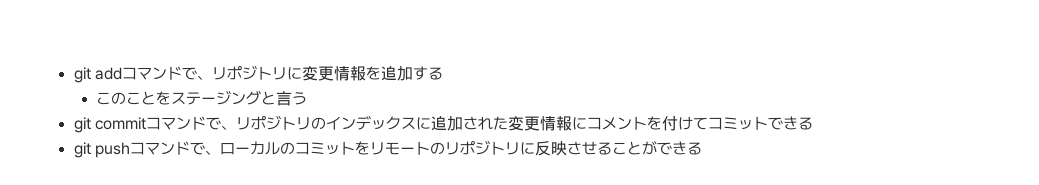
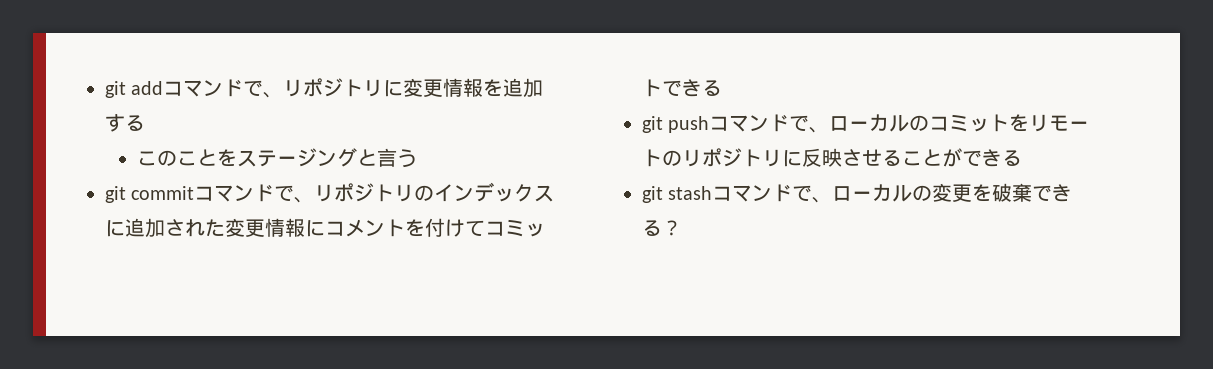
(702, 148) none -> [642,183,1073,203] [642,220,682,236] // git stashコマンドで、ローカルの変更を破棄できる？

